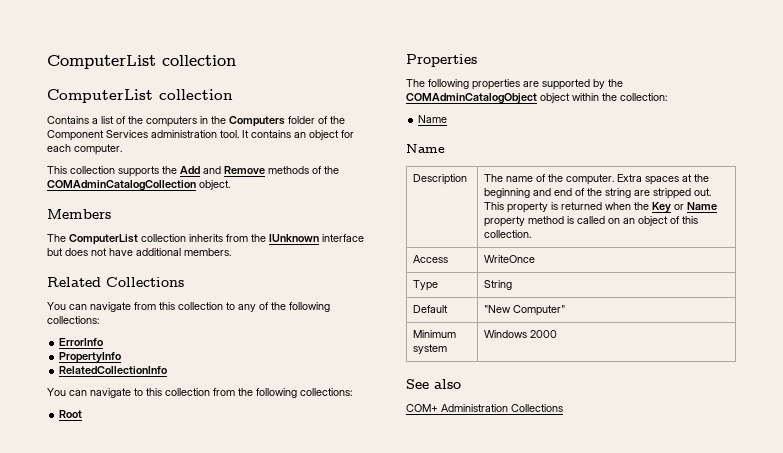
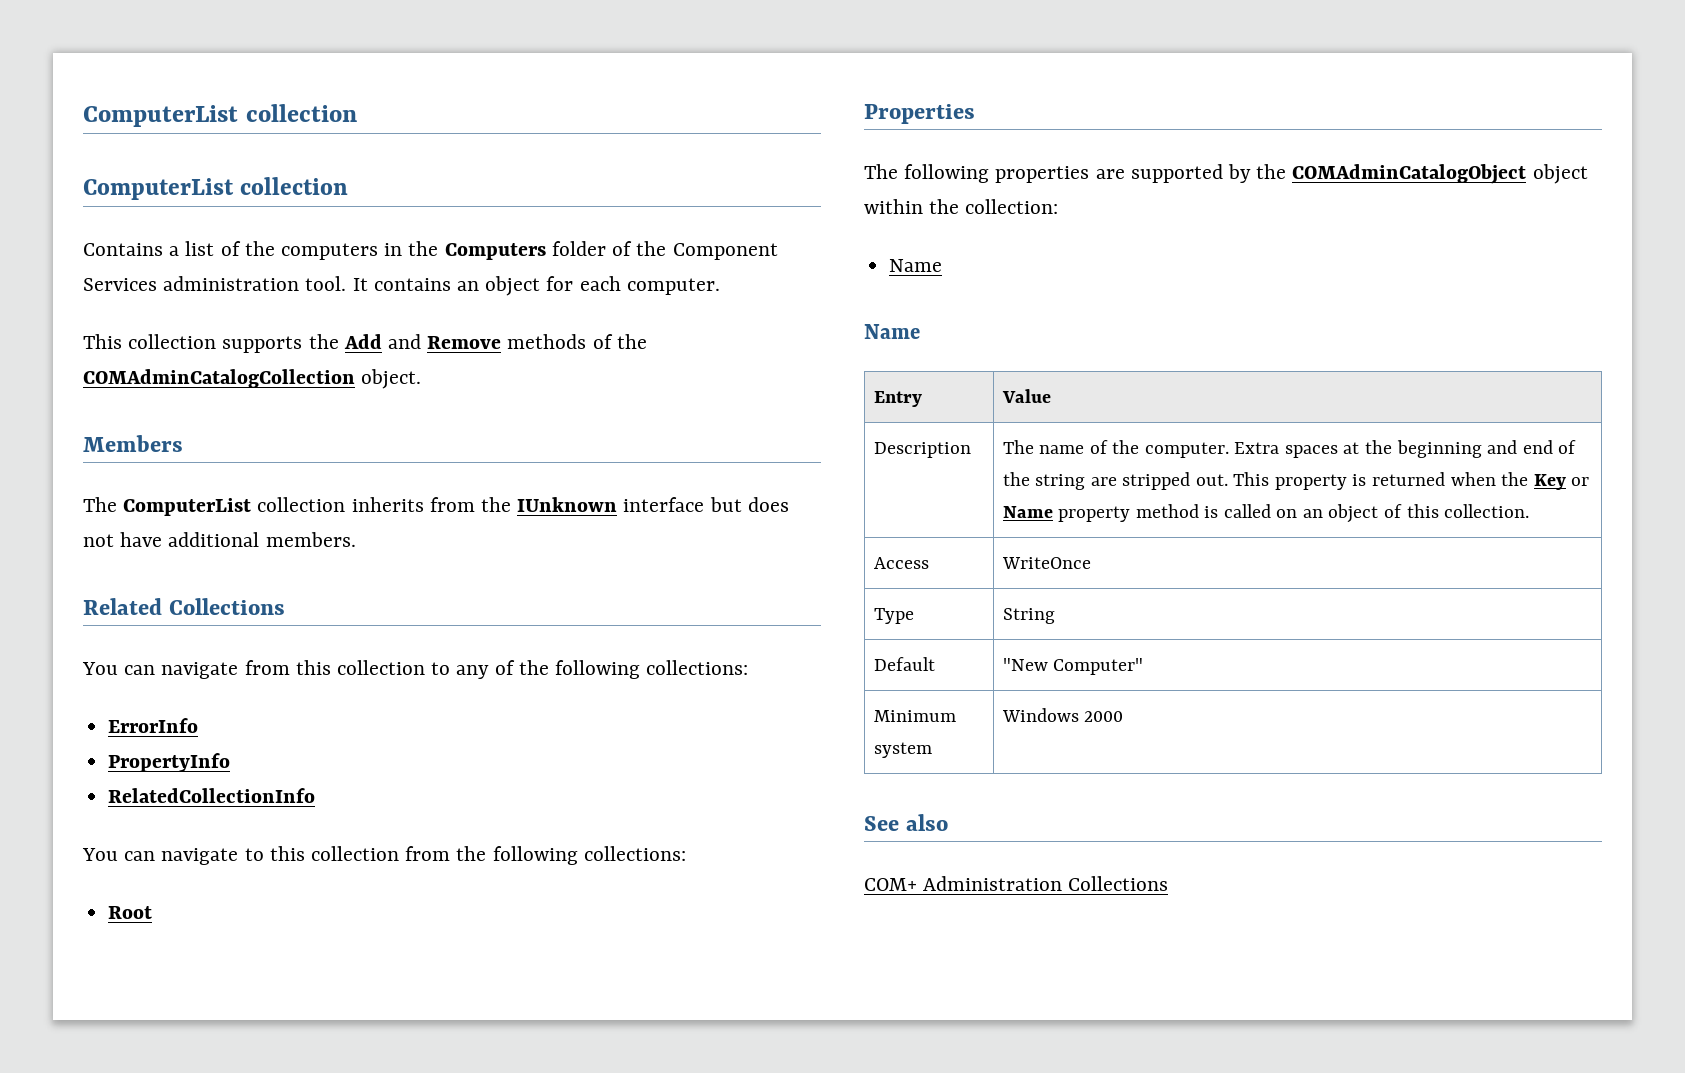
(445, 148) none -> [873,391,922,407] [1001,389,1051,403] // Entry | Value

